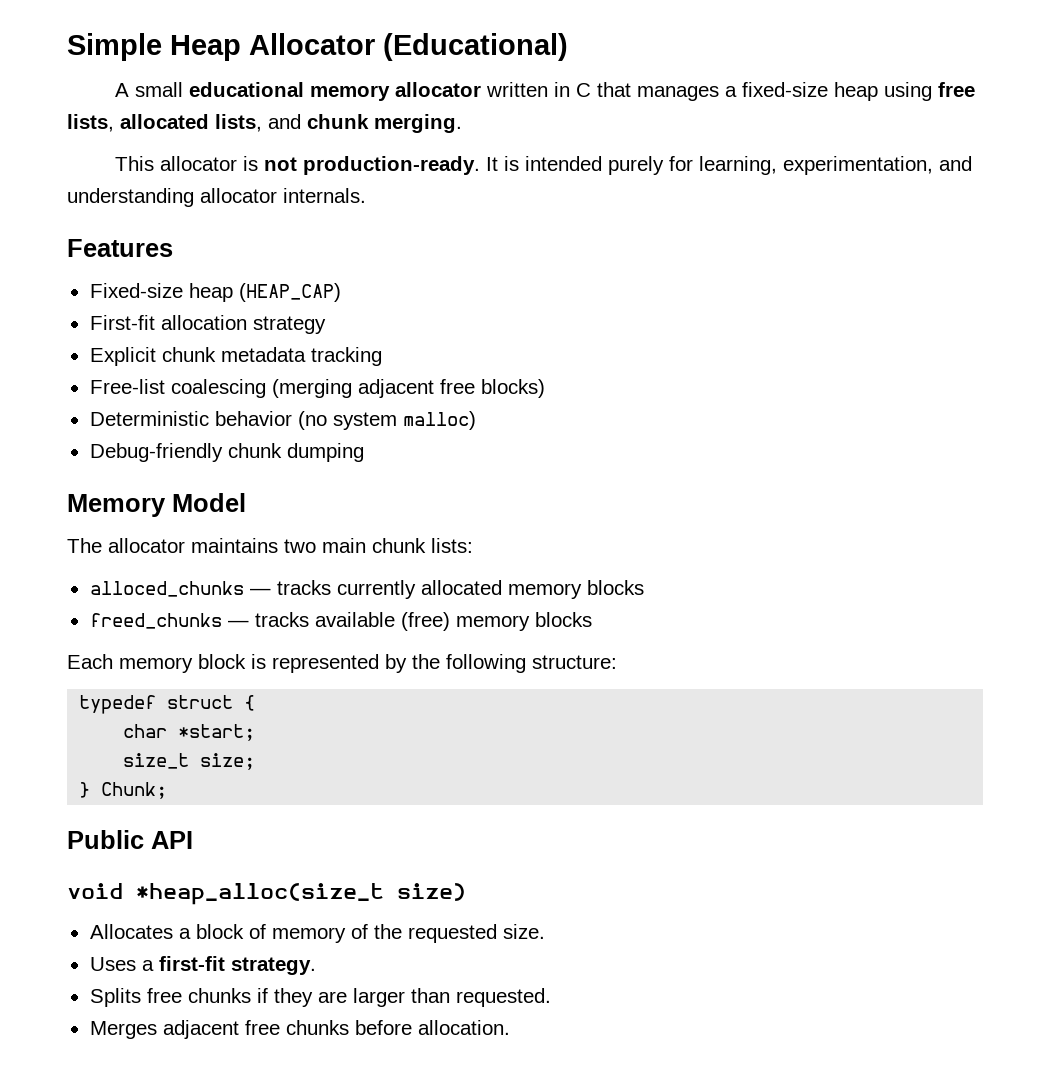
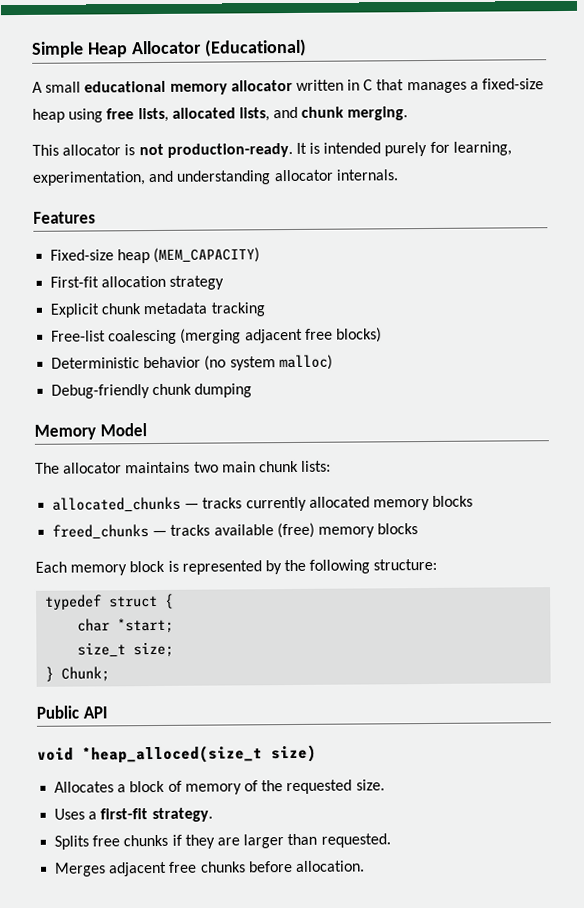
[238,283,341,302] (HEAP_CAP) -> [153,247,261,264] (MEM_CAPACITY)
[89,581,244,597] alloced_chunks -> [52,496,182,512] allocated_chunks
[136,883,384,905] *heap_alloc(size_t -> [82,745,263,764] *heap_alloced(size_t

